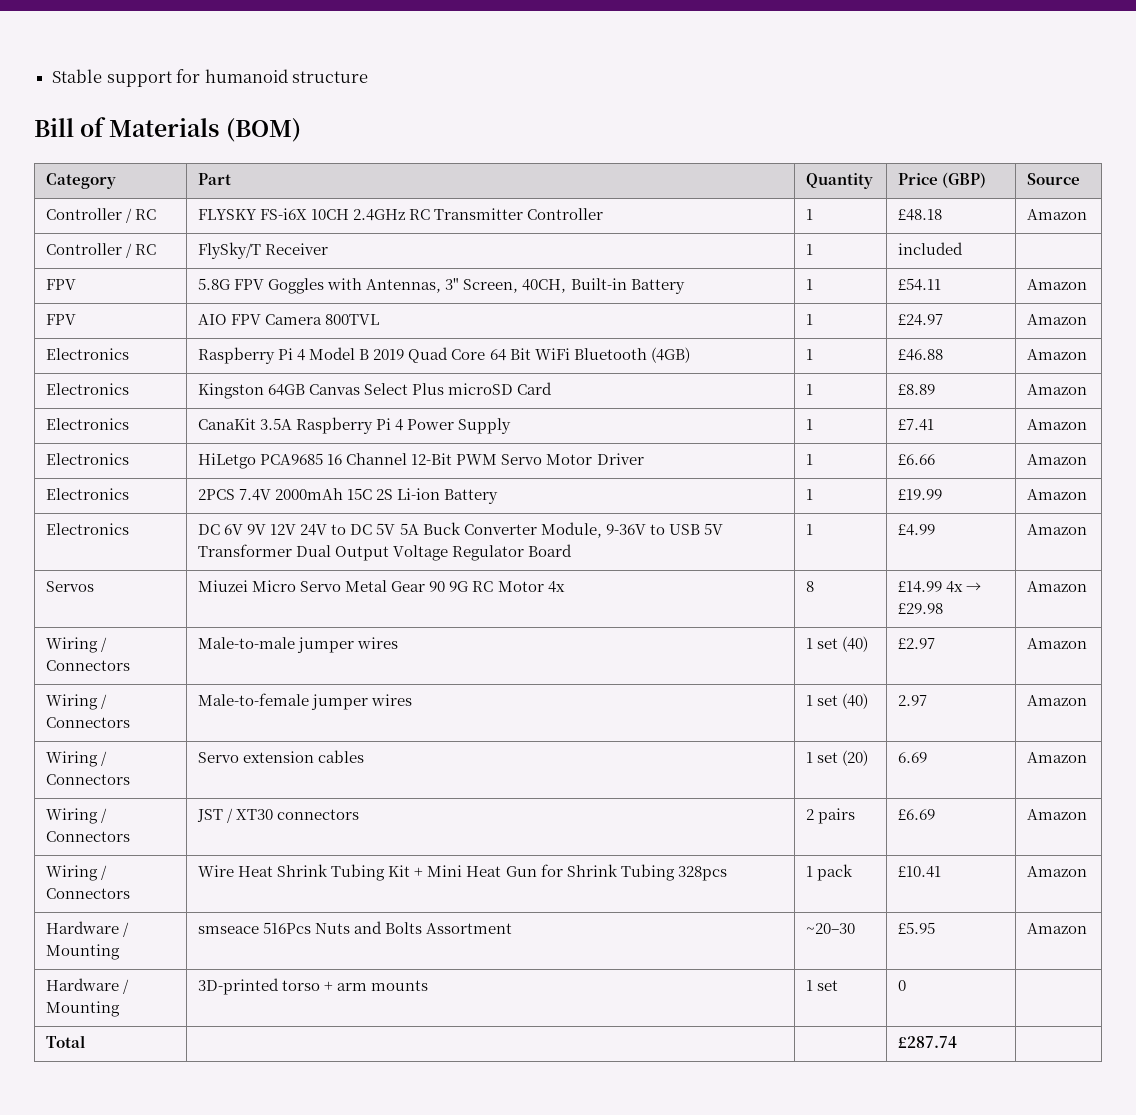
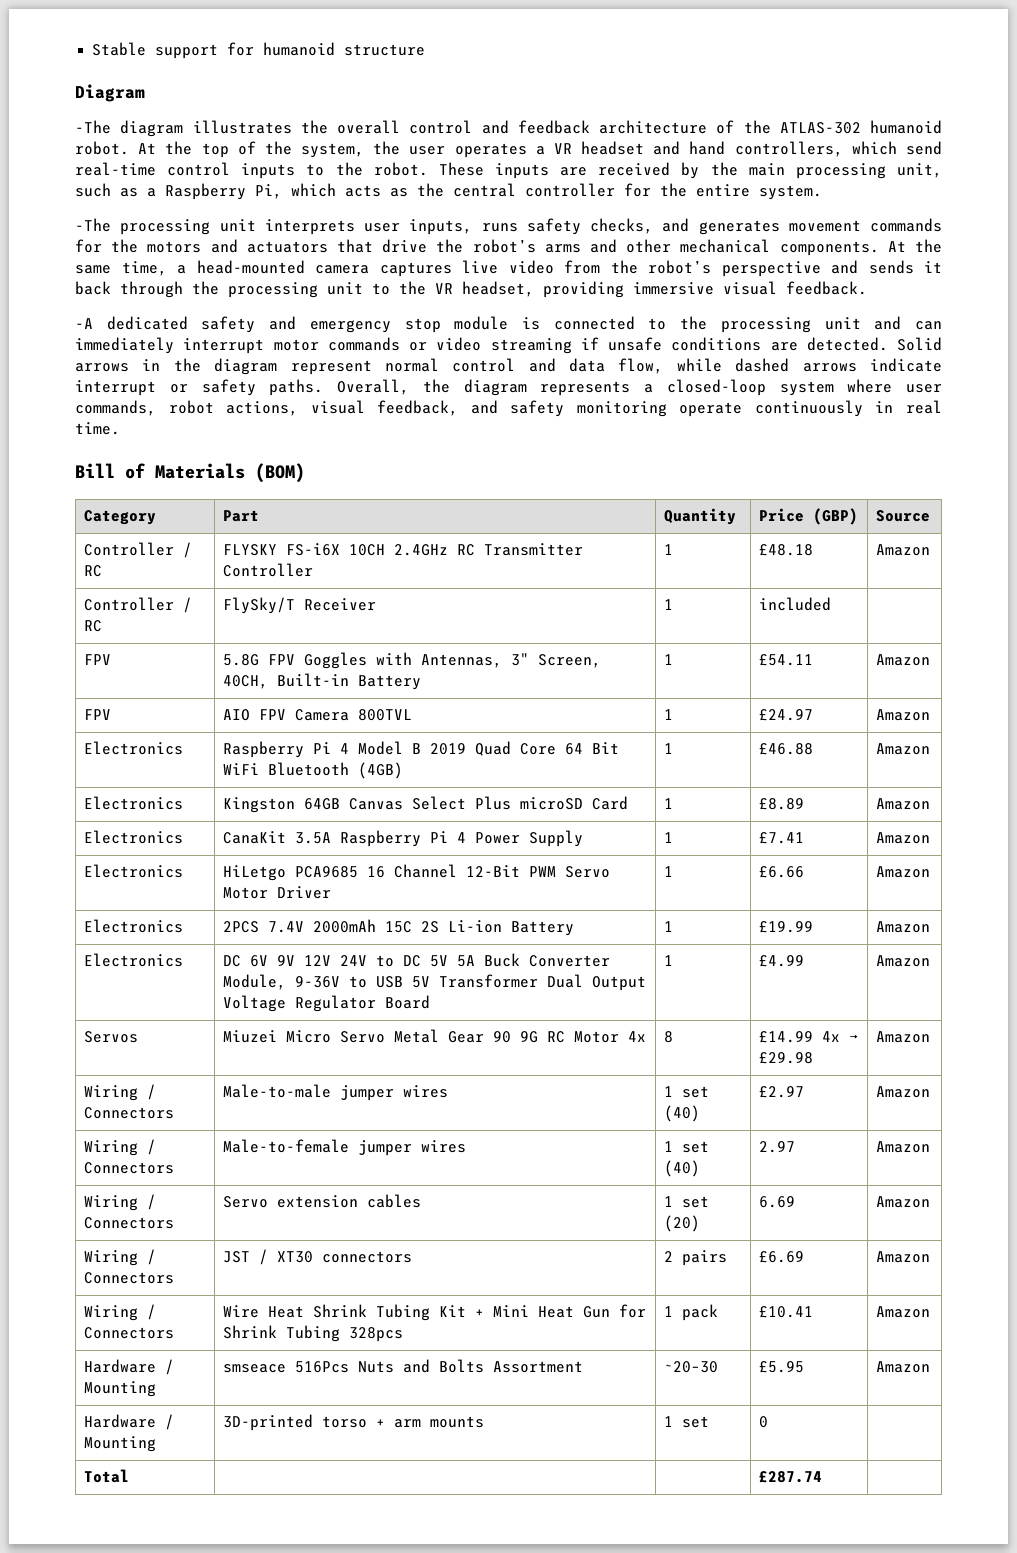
(368, 77) none -> [75,84,145,102] [75,120,942,137] [75,141,942,158] [75,162,942,179] [75,183,822,200] [75,218,942,235] [75,239,943,256] [75,260,942,277] [75,281,867,298] [75,316,942,333] [75,337,942,354] [75,358,942,375] [75,379,942,396] [75,400,942,417] [75,422,120,435] // Diagram // -The diagram illustrates the overall control and feedback architecture of the ATLAS-302 humanoid robot. At the top of the system, the user operates a VR headset and hand controllers, which send real-time control inputs to the robot. These inputs are received by the main processing unit, such as a Raspberry Pi, which acts as the central controller for the entire system. // -The processing unit interprets user inputs, runs safety checks, and generates movement commands for the motors and actuators that drive the robot’s arms and other mechanical components. At the same time, a head-mounted camera captures live video from the robot’s perspective and sends it back through the processing unit to the VR headset, providing immersive visual feedback. // -A dedicated safety and emergency stop module is connected to the processing unit and can immediately interrupt motor commands or video streaming if unsafe conditions are detected. Solid arrows in the diagram represent normal control and data flow, while dashed arrows indicate interrupt or safety paths. Overall, the diagram represents a closed-loop system where user commands, robot actions, visual feedback, and safety monitoring operate continuously in real time.

